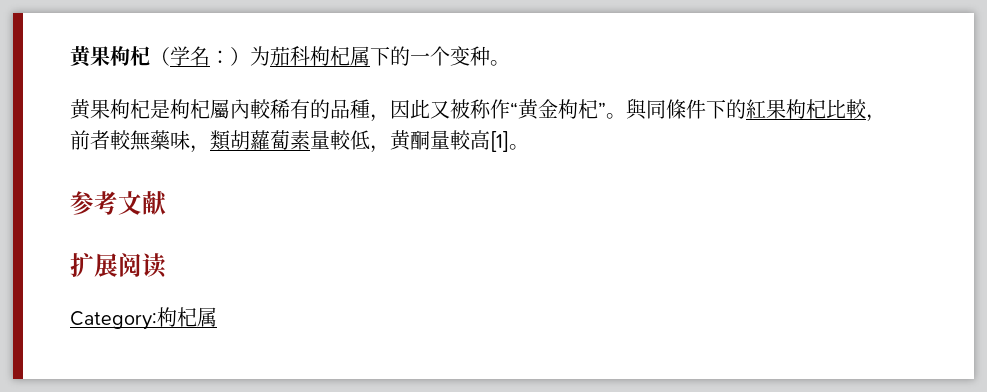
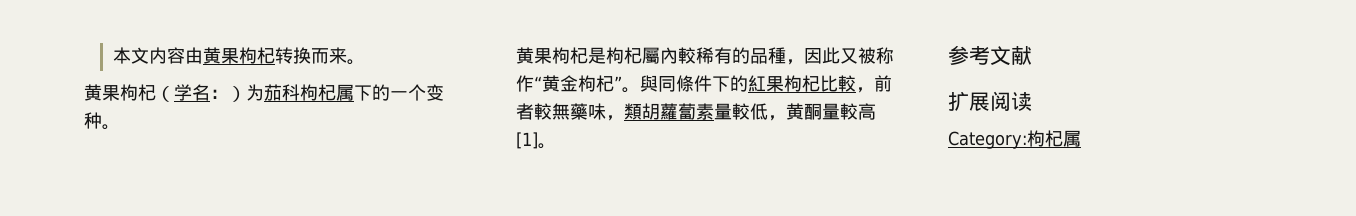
(70, 57) none -> [112,47,365,65] 本文内容由黄果枸杞转换而来。 //

